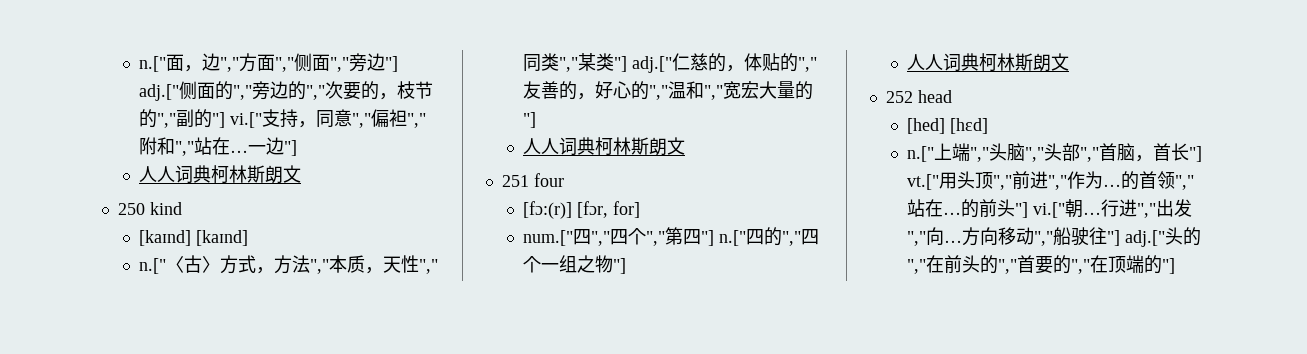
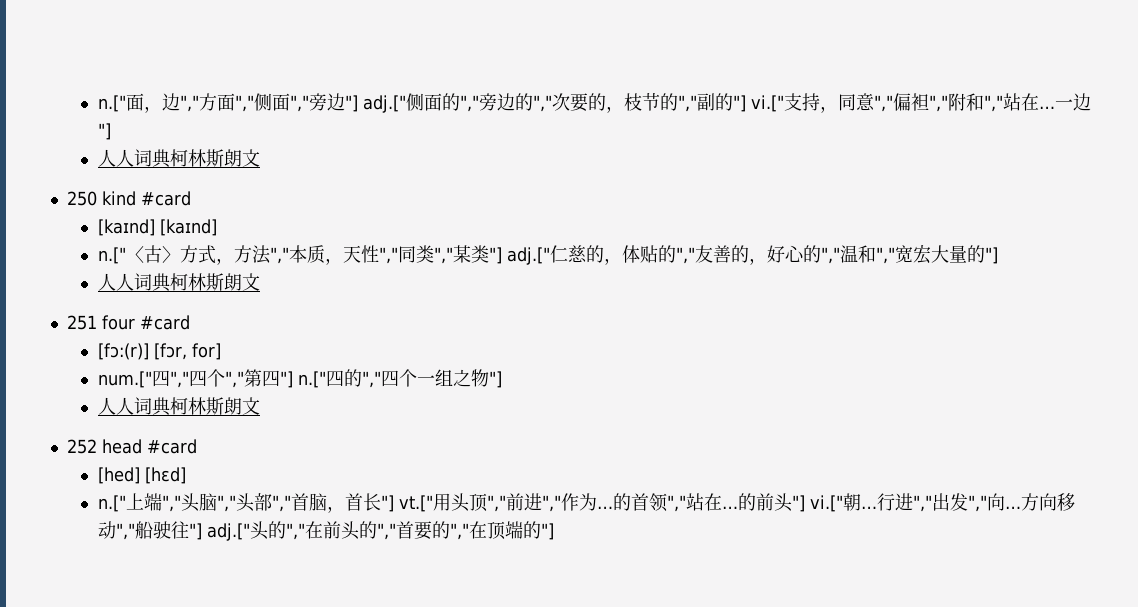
(182, 208) none -> [140,191,191,206] #card
(564, 180) none -> [139,315,190,330] #card
(952, 96) none -> [146,439,197,454] #card

